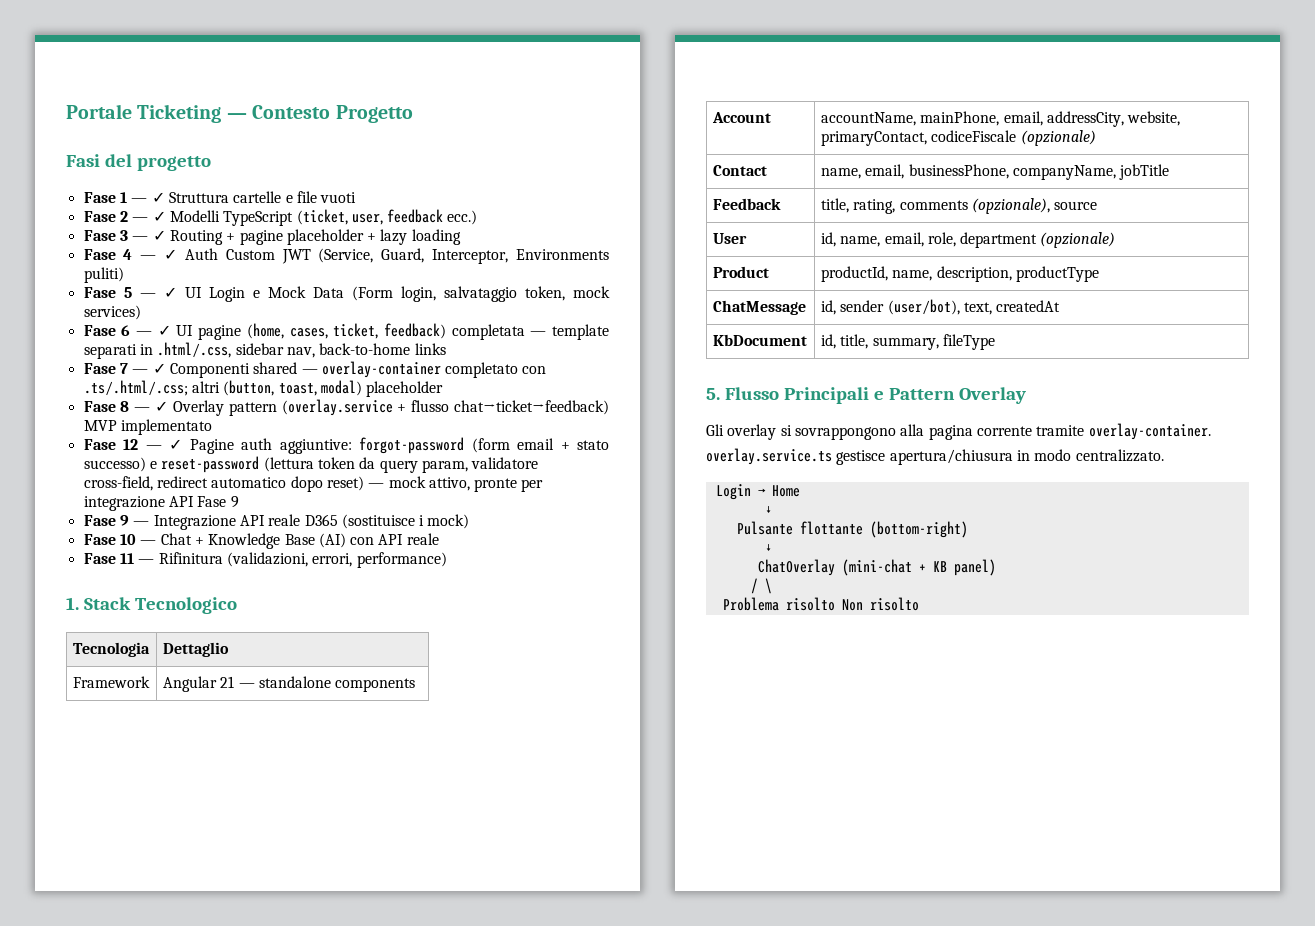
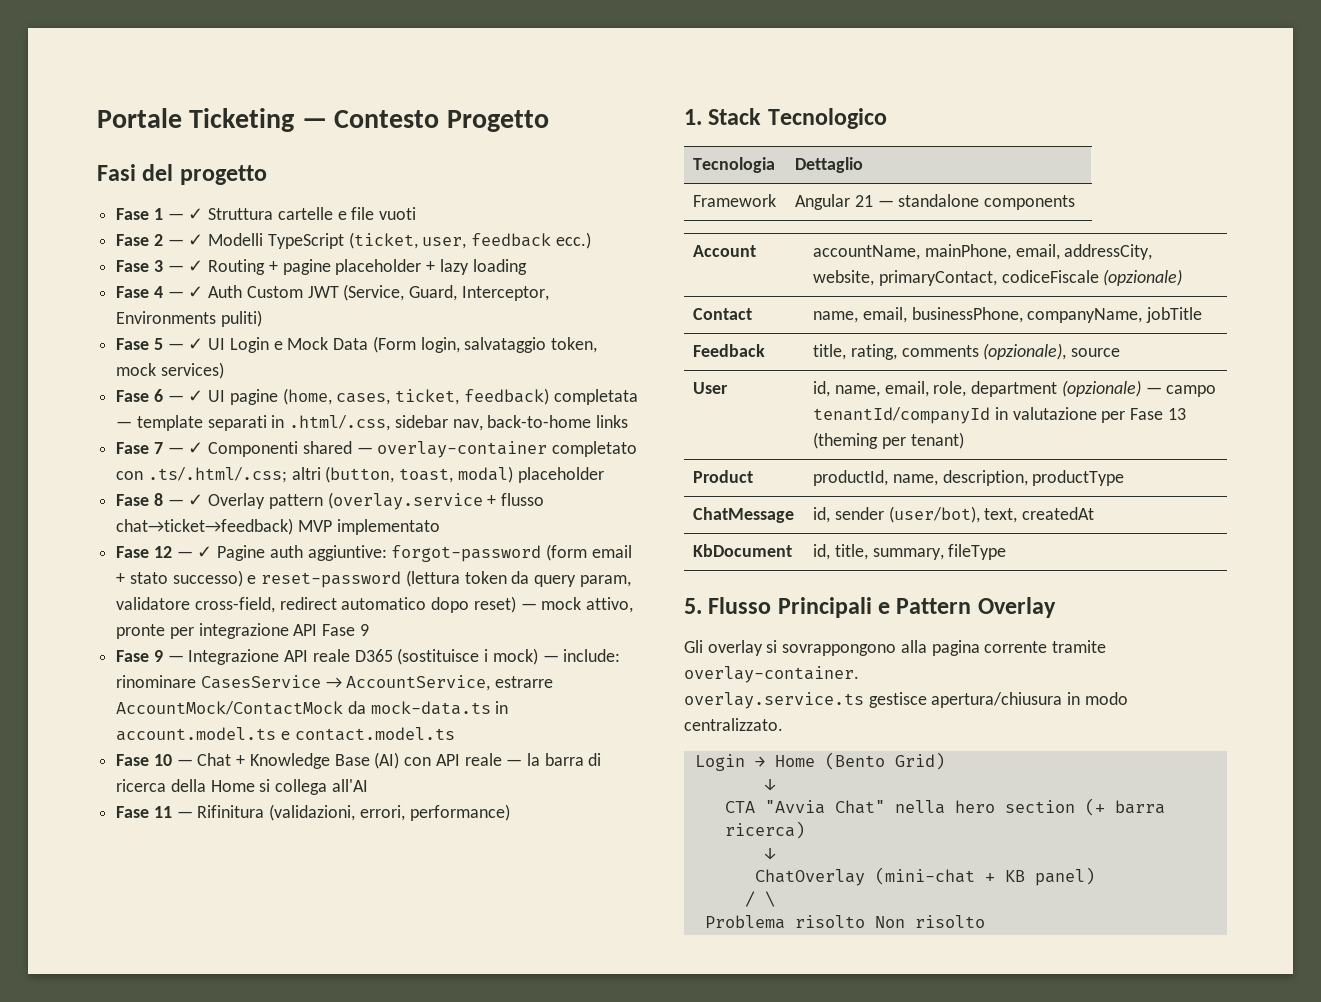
(470, 521) none -> [542,649,621,662] [116,675,554,691] [116,701,509,715] [116,727,455,741] — include: rinominare CasesService → AccountService, estrarre AccountMock/ContactMock da mock-data.ts in account.model.ts e contact.model.ts
(439, 539) none -> [506,753,602,766] [116,779,368,795] — la barra di ricerca della Home si collega all'AI
(1116, 240) none -> [1145,385,1217,397] [813,407,1186,424] [813,432,964,449] — campo tenantId/companyId in valutazione per Fase 13 (theming per tenant)
[764,506,772,515] [736,521,968,538] // ↓ // Pulsante flottante (bottom-right) -> [824,752,945,770] [763,779,776,791] [724,798,1165,816] [724,821,805,839] (Bento Grid) // ↓ // CTA "Avvia Chat" nella hero section (+ barra ricerca)

